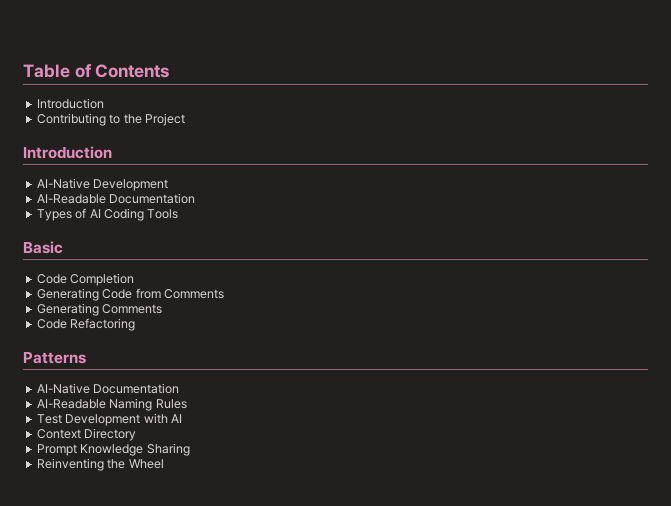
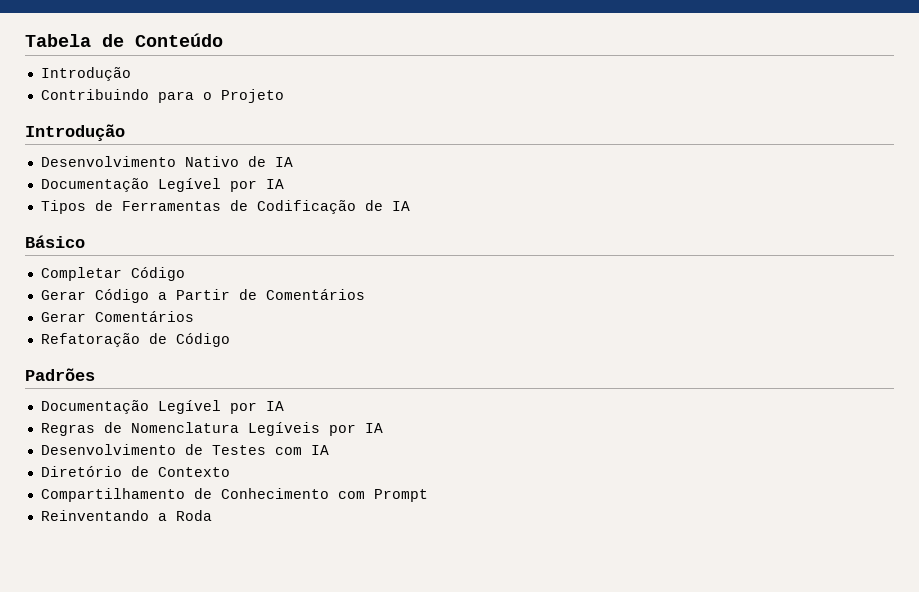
[23,64,170,78] [36,98,104,109] [36,113,185,126] [23,146,112,159] [36,178,169,191] [36,193,196,204] [36,208,179,221] [23,241,63,254] [36,273,135,286] [36,288,224,301] [36,303,163,316] [36,318,136,331] [23,352,86,364] [36,383,180,394] [36,398,187,411] [36,413,182,426] [36,428,137,441] [36,443,190,456] [36,458,164,471] Table of Contents // Introduction // Contributing to the Project // Introduction // AI-Native Development // AI-Readable Documentation // Types of AI Coding Tools // Basic // Code Completion // Generating Code from Comments // Generating Comments // Code Refactoring // Patterns // AI-Native Documentation // AI-Readable Naming Rules // Test Development with AI // Context Directory // Prompt Knowledge Sharing // Reinventing the Wheel -> [25,33,223,47] [40,67,131,81] [40,89,284,103] [25,124,125,141] [40,156,293,167] [40,178,284,192] [40,200,410,214] [25,235,85,248] [40,267,185,281] [40,289,365,303] [40,311,194,322] [40,333,230,347] [25,368,95,381] [40,400,284,414] [40,422,383,436] [40,444,329,455] [40,466,230,477] [40,488,428,502] [40,510,212,521] Tabela de Conteúdo // Introdução // Contribuindo para o Projeto // Introdução // Desenvolvimento Nativo de IA // Documentação Legível por IA // Tipos de Ferramentas de Codificação de IA // Básico // Completar Código // Gerar Código a Partir de Comentários // Gerar Comentários // Refatoração de Código // Padrões // Documentação Legível por IA // Regras de Nomenclatura Legíveis por IA // Desenvolvimento de Testes com IA // Diretório de Contexto // Compartilhamento de Conhecimento com Prompt // Reinventando a Roda

